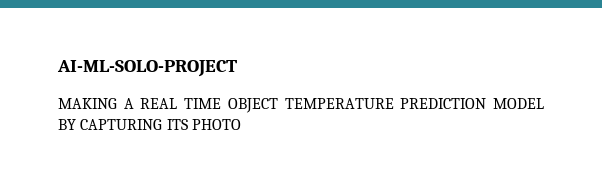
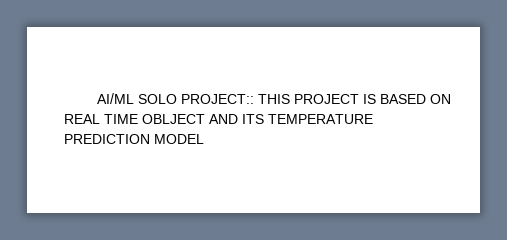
[57,60,237,77] [58,98,544,113] [58,119,241,130] AI-ML-SOLO-PROJECT // MAKING A REAL TIME OBJECT TEMPERATURE PREDICTION MODEL BY CAPTURING ITS PHOTO -> [97,93,452,104] [64,114,373,124] [64,134,204,144] AI/ML SOLO PROJECT:: THIS PROJECT IS BASED ON REAL TIME OBLJECT AND ITS TEMPERATURE PREDICTION MODEL

